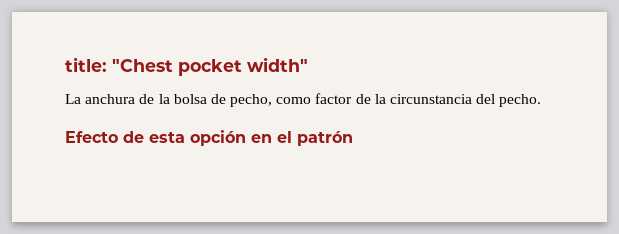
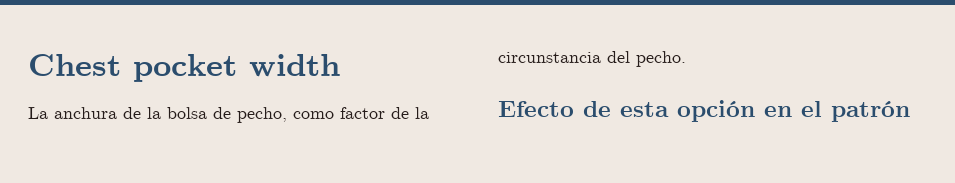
[65,57,308,76] title: "Chest pocket width" -> [28,54,340,82] Chest pocket width

